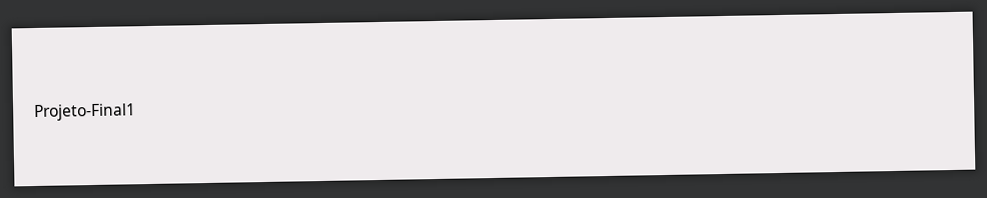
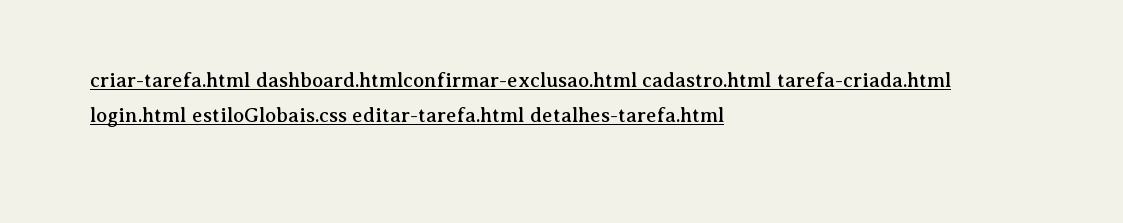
[34,103,136,122] Projeto-Final1 -> [90,72,951,87] [90,107,724,127] criar-tarefa.html dashboard.htmlconfirmar-exclusao.html cadastro.html tarefa-criada.html login.html estiloGlobais.css editar-tarefa.html detalhes-tarefa.html

